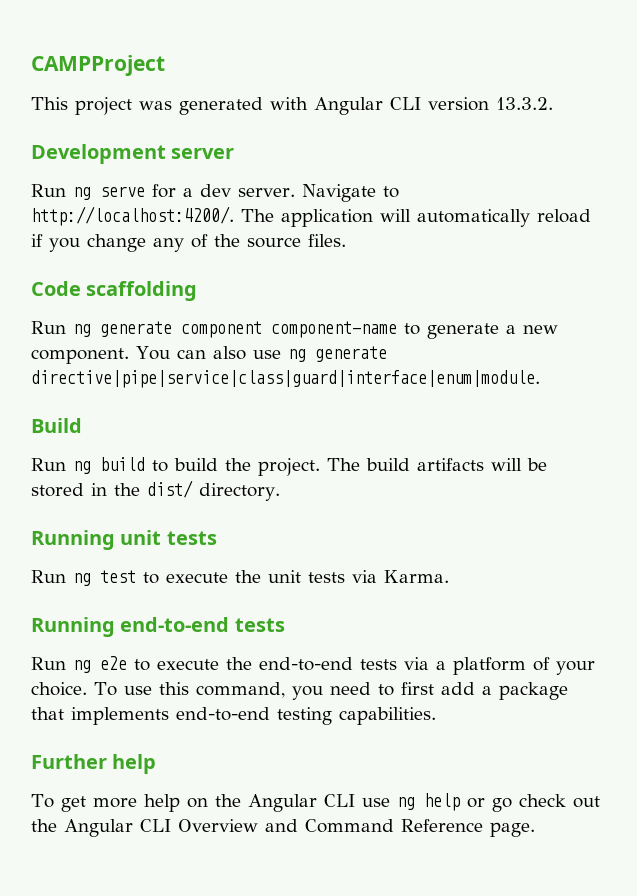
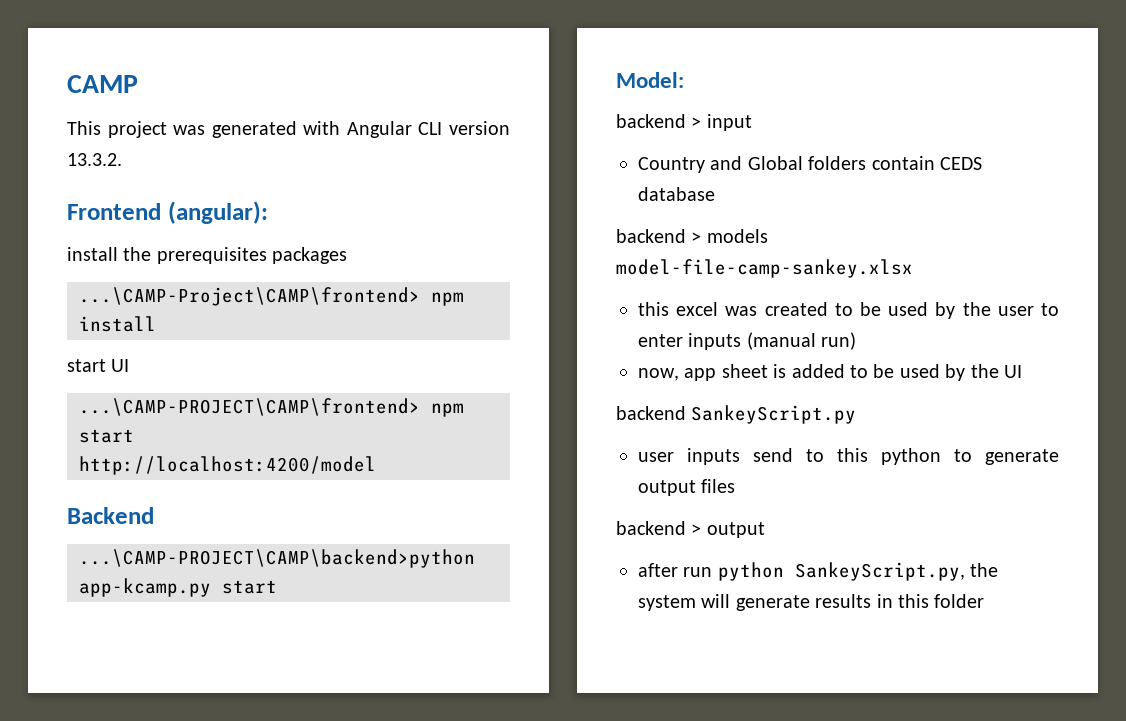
[31,55,165,76] CAMPProject -> [67,75,138,93] CAMP
[31,144,235,164] [31,184,399,202] [31,206,591,227] [31,234,346,252] [31,281,198,301] [31,321,558,339] [31,346,387,364] [31,370,540,388] [31,418,82,433] [31,457,547,476] [31,480,280,501] [31,530,217,550] [31,570,449,586] [31,617,285,637] [31,656,595,675] [31,682,568,700] [31,707,436,725] [31,754,157,774] [31,793,600,812] [31,819,535,837] Development server // Run ng serve for a dev server. Navigate to http://localhost:4200/. The application will automatically reload if you change any of the source files. // Code scaffolding // Run ng generate component component-name to generate a new component. You can also use ng generate directive|pipe|service|class|guard|interface|enum|module. // Build // Run ng build to build the project. The build artifacts will be stored in the dist/ directory. // Running unit tests // Run ng test to execute the unit tests via Karma. // Running end-to-end tests // Run ng e2e to execute the end-to-end tests via a platform of your choice. To use this command, you need to first add a package that implements end-to-end testing capabilities. // Further help // To get more help on the Angular CLI use ng help or go check out the Angular CLI Overview and Command Reference page. -> [67,201,268,224] [67,247,348,264] [79,287,464,306] [79,316,156,332] [67,359,130,372] [79,398,464,417] [79,429,134,443] [79,456,376,475] [67,507,154,524] [79,549,475,568] [79,578,277,597] [616,72,684,88] [616,114,752,131] [638,156,982,173] [638,187,715,201] [616,229,768,243] [616,259,913,278] [638,302,1059,319] [638,332,857,350] [638,364,1022,381] [616,405,857,424] [638,448,1059,465] [638,479,736,496] [616,521,765,538] [638,562,999,581] [638,594,985,611] Frontend (angular): // install the prerequisites packages // ...\CAMP-Project\CAMP\frontend> npm install // start UI // ...\CAMP-PROJECT\CAMP\frontend> npm start // http://localhost:4200/model // Backend // ...\CAMP-PROJECT\CAMP\backend>python app-kcamp.py start // Model: // backend > input // Country and Global folders contain CEDS database // backend > models model-file-camp-sankey.xlsx // this excel was created to be used by the user to enter inputs (manual run) // now, app sheet is added to be used by the UI // backend SankeyScript.py // user inputs send to this python to generate output files // backend > output // after run python SankeyScript.py, the system will generate results in this folder

